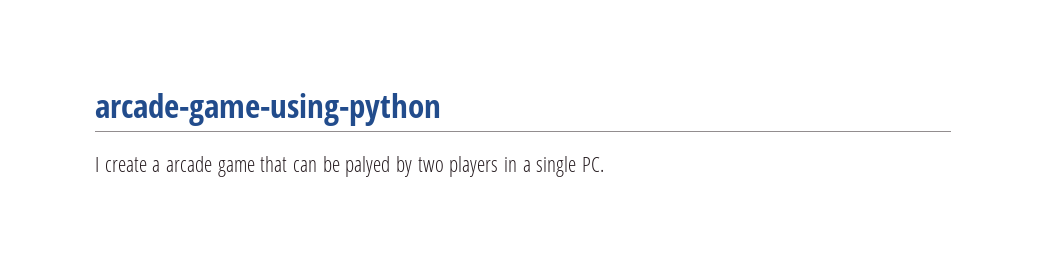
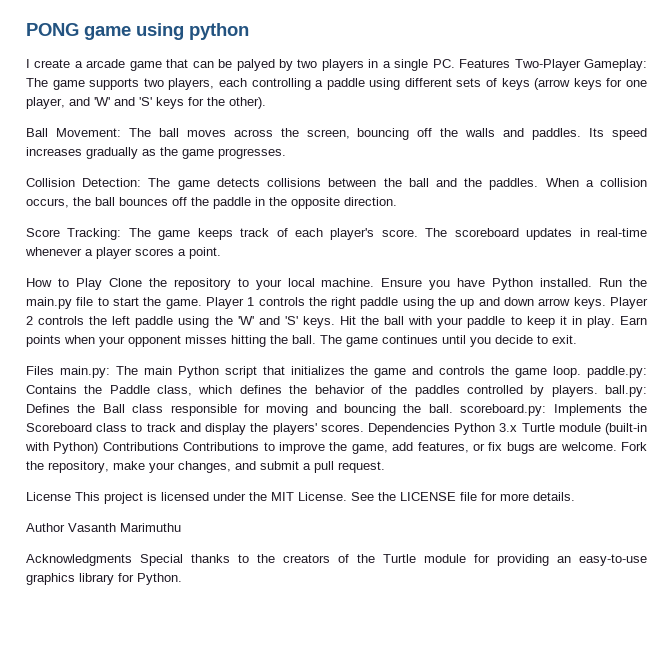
[95,93,441,126] arcade-game-using-python -> [26,23,249,40] PONG game using python
(605, 164) none -> [459,59,648,71] [26,78,647,90] [26,97,266,109] [26,128,647,140] [26,147,286,159] [26,178,647,190] [26,197,397,209] [26,228,648,240] [25,247,221,259] [26,278,647,290] [26,297,648,309] [26,316,647,328] [26,335,577,347] [26,366,647,378] [26,385,647,397] [26,404,647,416] [26,423,647,435] [25,442,647,454] [26,461,385,473] [26,492,575,504] [26,523,181,532] [26,554,647,566] [26,573,182,585] Features Two-Player Gameplay: The game supports two players, each controlling a paddle using different sets of keys (arrow keys for one player, and 'W' and 'S' keys for the other). // Ball Movement: The ball moves across the screen, bouncing off the walls and paddles. Its speed increases gradually as the game progresses. // Collision Detection: The game detects collisions between the ball and the paddles. When a collision occurs, the ball bounces off the paddle in the opposite direction. // Score Tracking: The game keeps track of each player's score. The scoreboard updates in real-time whenever a player scores a point. // How to Play Clone the repository to your local machine. Ensure you have Python installed. Run the main.py file to start the game. Player 1 controls the right paddle using the up and down arrow keys. Player 2 controls the left paddle using the 'W' and 'S' keys. Hit the ball with your paddle to keep it in play. Earn points when your opponent misses hitting the ball. The game continues until you decide to exit. // Files main.py: The main Python script that initializes the game and controls the game loop. paddle.py: Contains the Paddle class, which defines the behavior of the paddles controlled by players. ball.py: Defines the Ball class responsible for moving and bouncing the ball. scoreboard.py: Implements the Scoreboard class to track and display the players' scores. Dependencies Python 3.x Turtle module (built-in with Python) Contributions Contributions to improve the game, add features, or fix bugs are welcome. Fork the repository, make your changes, and submit a pull request. // License This project is licensed under the MIT License. See the LICENSE file for more details. // Author Vasanth Marimuthu // Acknowledgments Special thanks to the creators of the Turtle module for providing an easy-to-use graphics library for Python.

